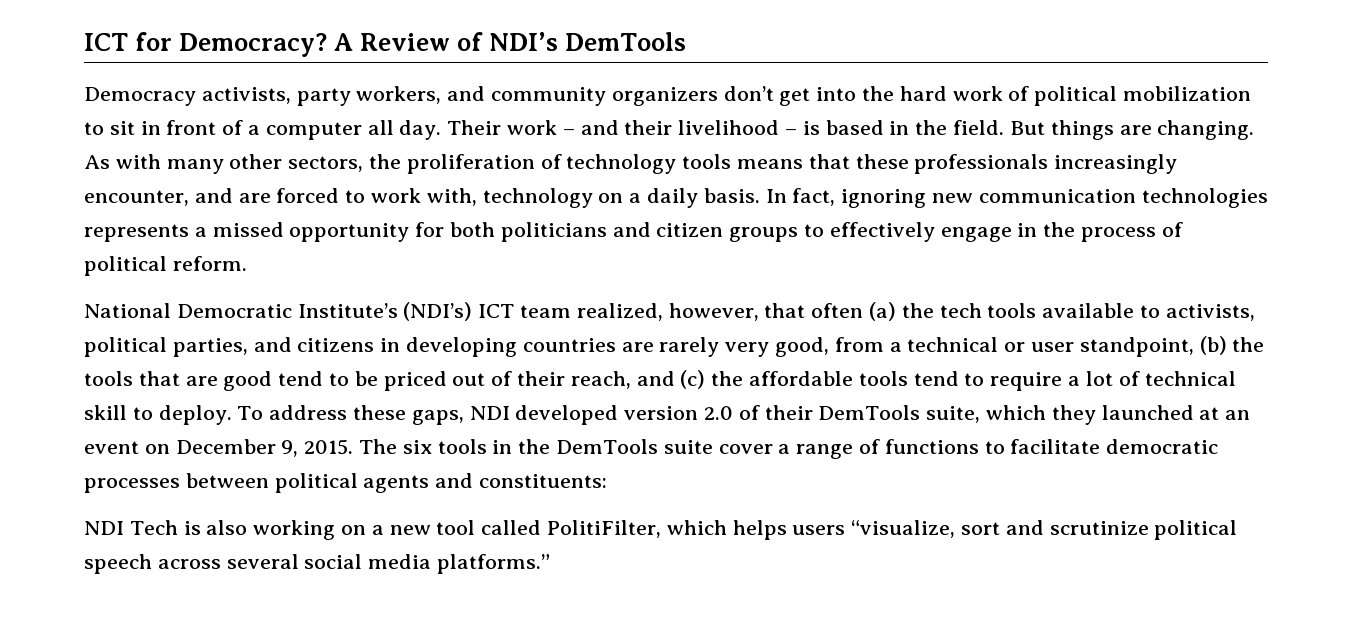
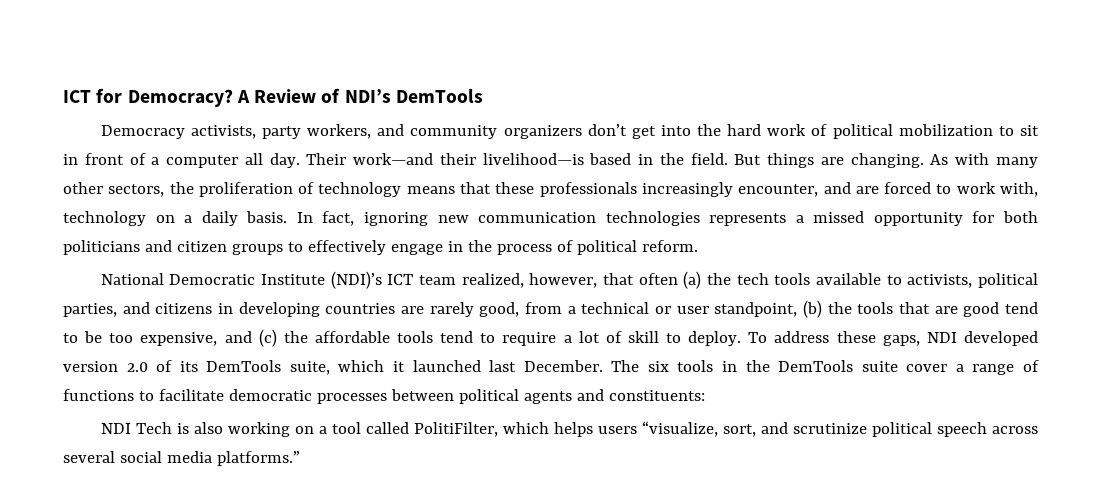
[507,120,820,135] work – and their livelihood – is -> [353,153,584,165] work—and their livelihood—is
[682,154,732,169] tools -> (402, 189) none
[297,302,473,321] Institute’s (NDI’s) -> [261,271,382,289] Institute (NDI)’s
[725,342,770,357] very -> (474, 309) none
[383,371,631,391] priced out of their reach, -> [109,332,218,346] too expensive,
[1144,371,1236,386] technical -> (622, 337) none
[764,405,813,420] their -> [179,361,198,372] its
[1051,405,1251,425] [84,439,354,457] they launched at an event on December 9, 2015. -> [393,360,603,372] it launched last December.
[389,525,431,535] new -> (327, 430) none
[961,522,1001,535] sort -> [722,424,756,437] sort,

